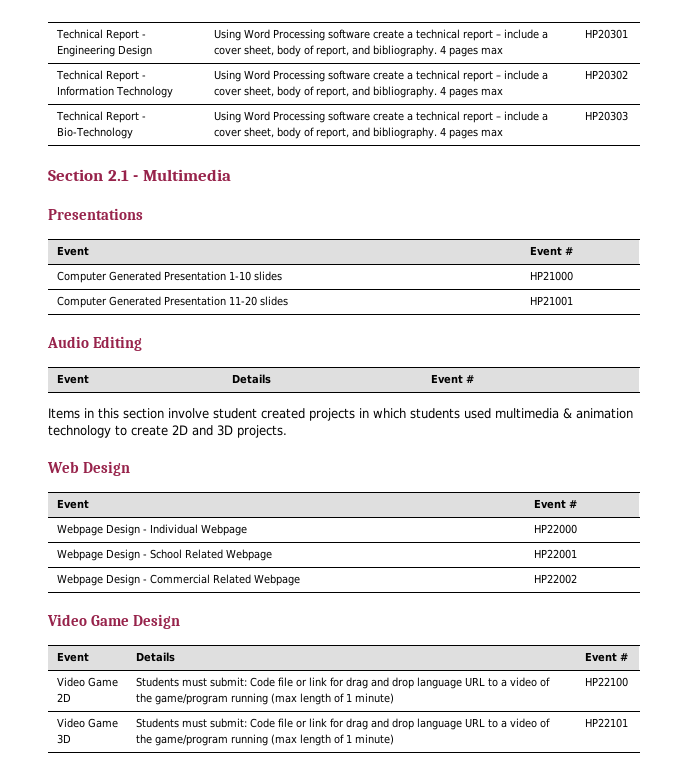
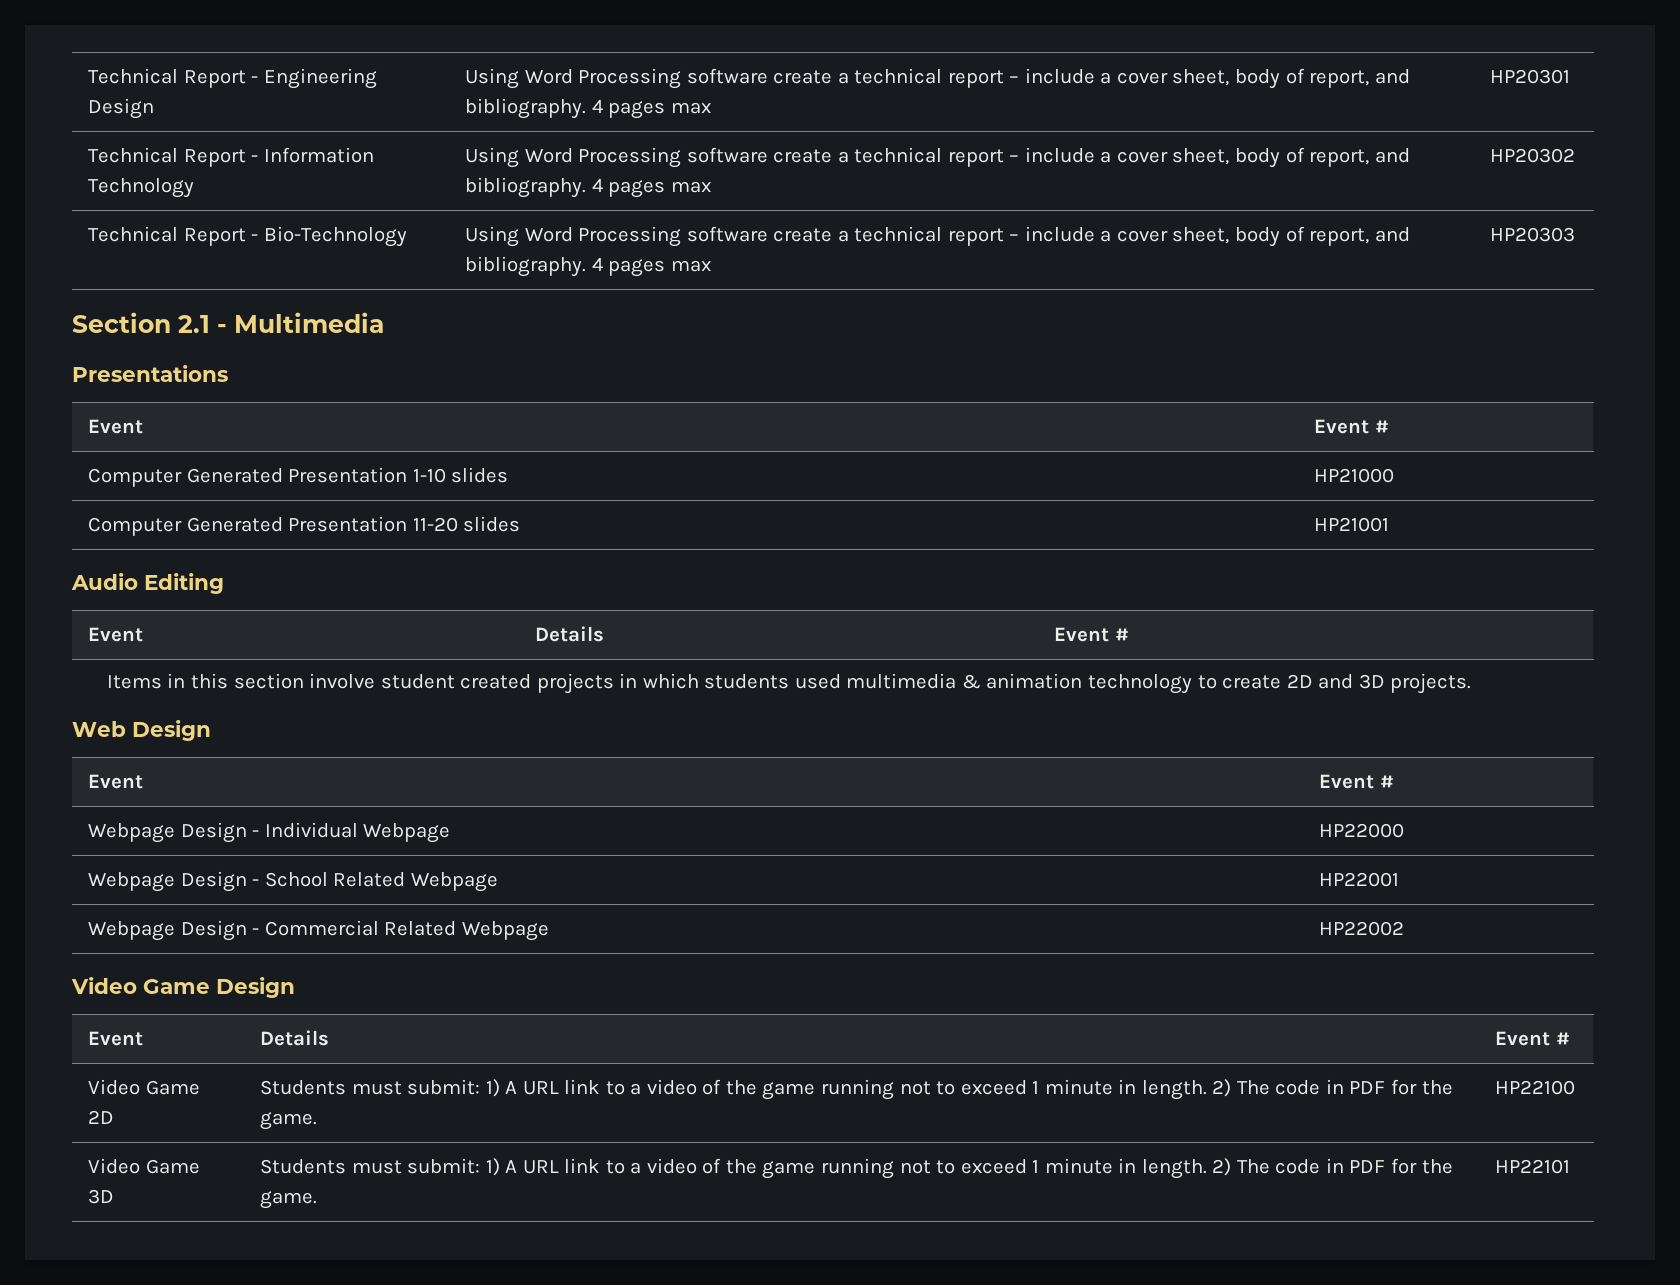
[250,677,551,689] [136,693,395,705] Code file or link for drag and drop language URL to a video of the game/program running (max length of 1 minute) -> [485,1079,1453,1100] [260,1112,318,1130] 1) A URL link to a video of the game running not to exceed 1 minute in length. 2) The code in PDF for the game.
[250,718,551,730] [136,734,395,746] Code file or link for drag and drop language URL to a video of the game/program running (max length of 1 minute) -> [485,1158,1453,1179] [260,1191,318,1209] 1) A URL link to a video of the game running not to exceed 1 minute in length. 2) The code in PDF for the game.

